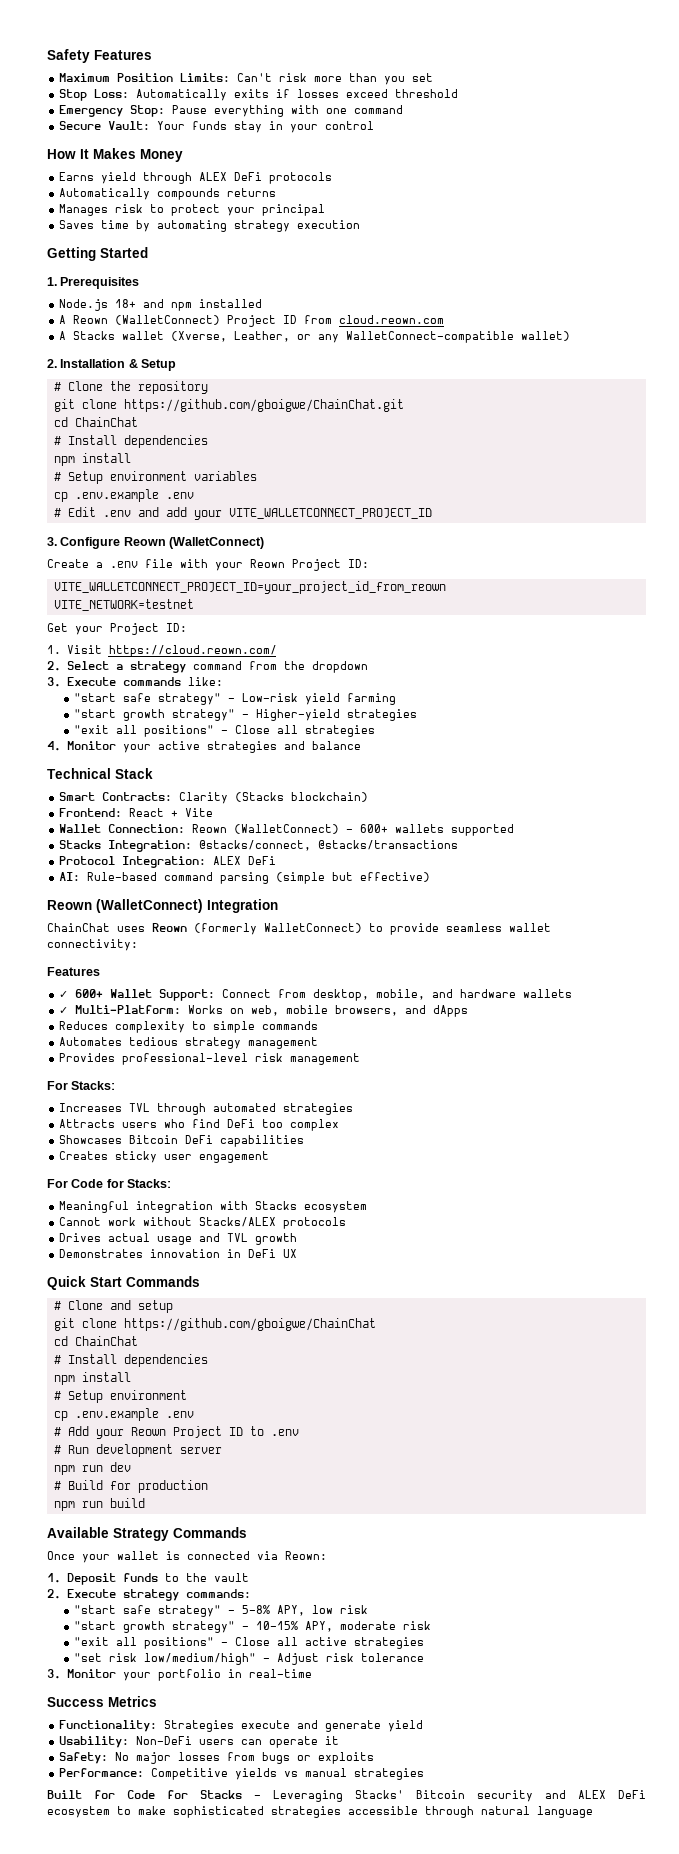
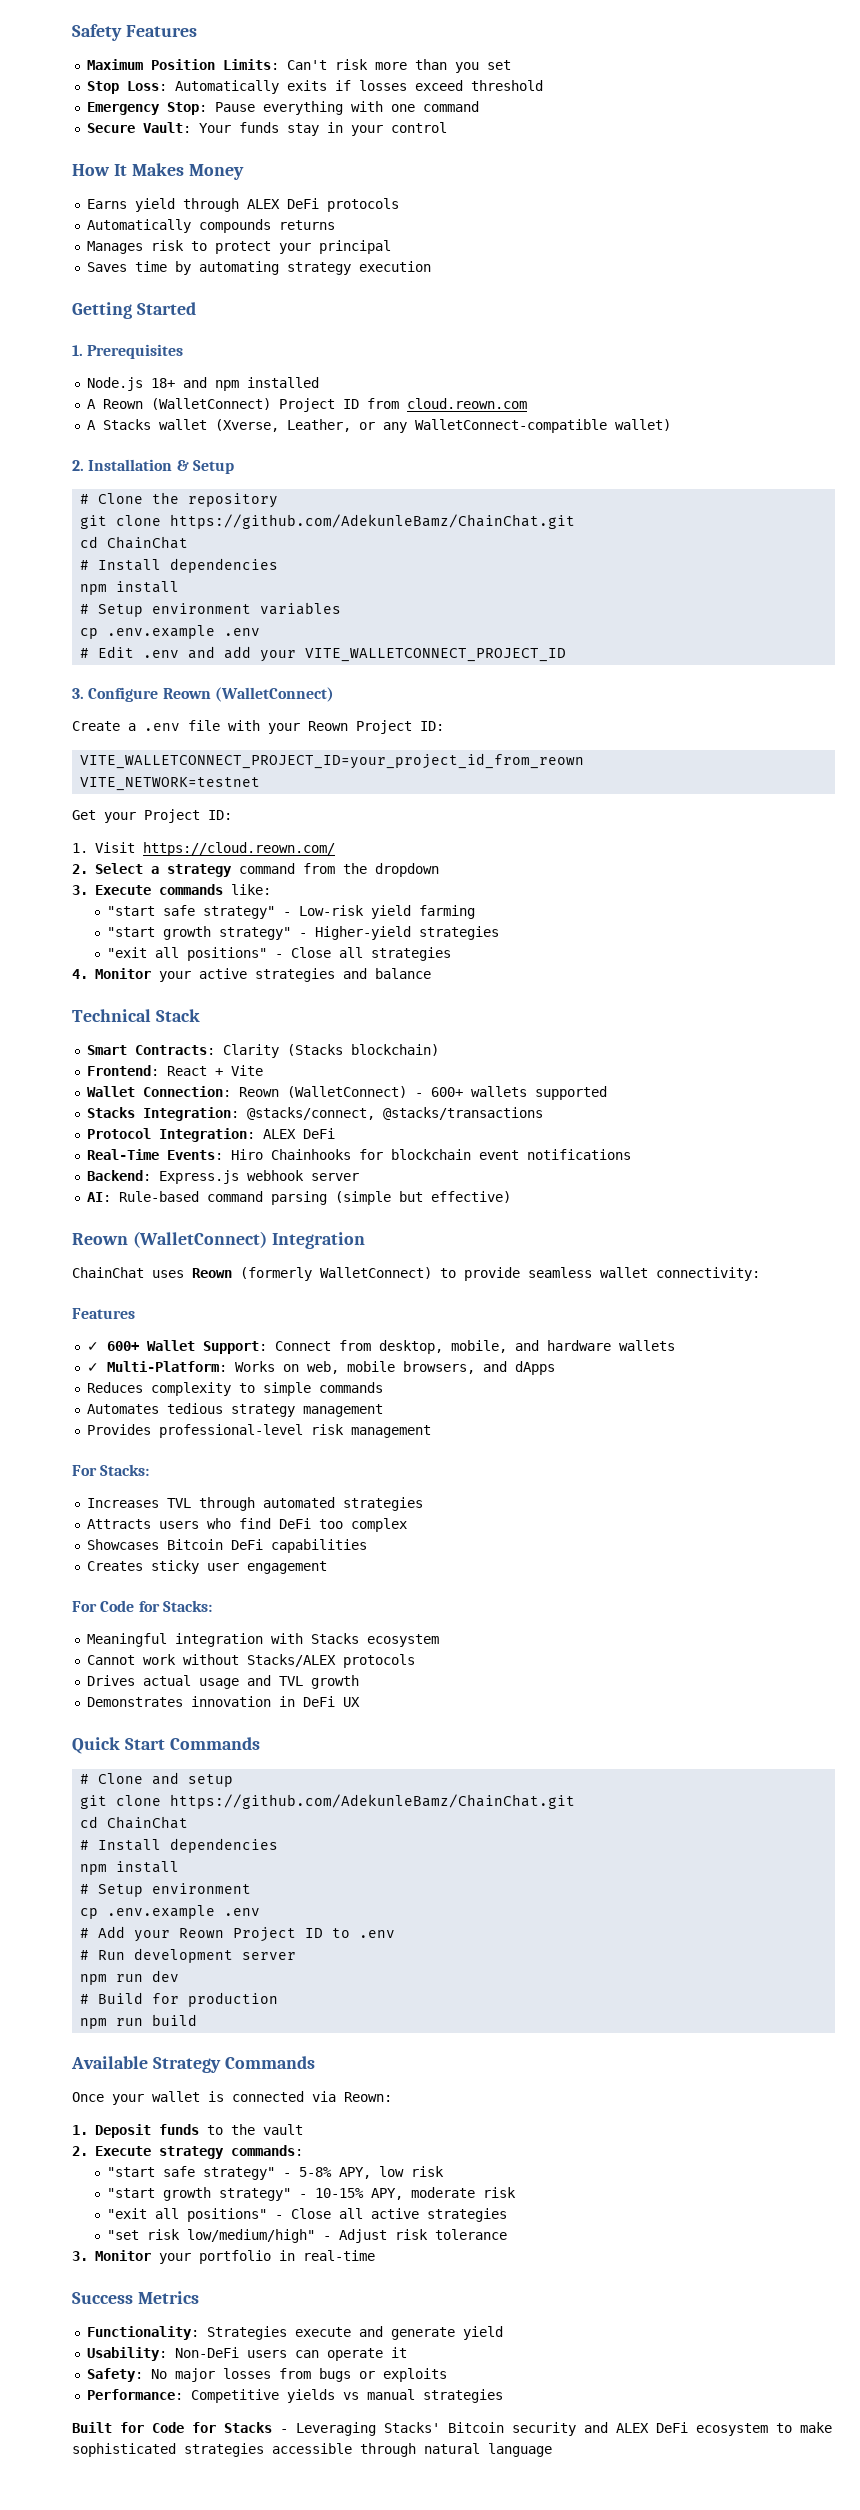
[123,399,404,412] https://github.com/gboigwe/ChainChat.git -> [170,514,576,529] https://github.com/AdekunleBamz/ChainChat.git
(277, 860) none -> [86,1149,631,1160] [86,1170,359,1184] // Real-Time Events: Hiro Chainhooks for blockchain event notifications // Backend: Express.js webhook server
[123,1318,376,1331] https://github.com/gboigwe/ChainChat -> [170,1794,576,1809] https://github.com/AdekunleBamz/ChainChat.git

